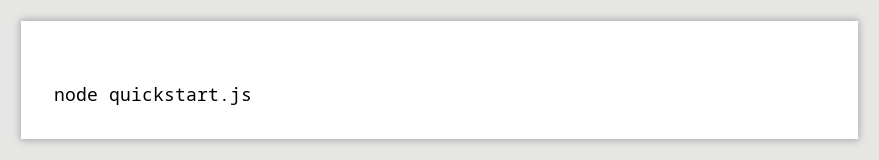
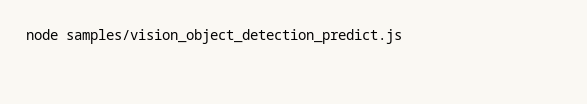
[109,87,252,105] quickstart.js -> [66,29,402,44] samples/vision_object_detection_predict.js

